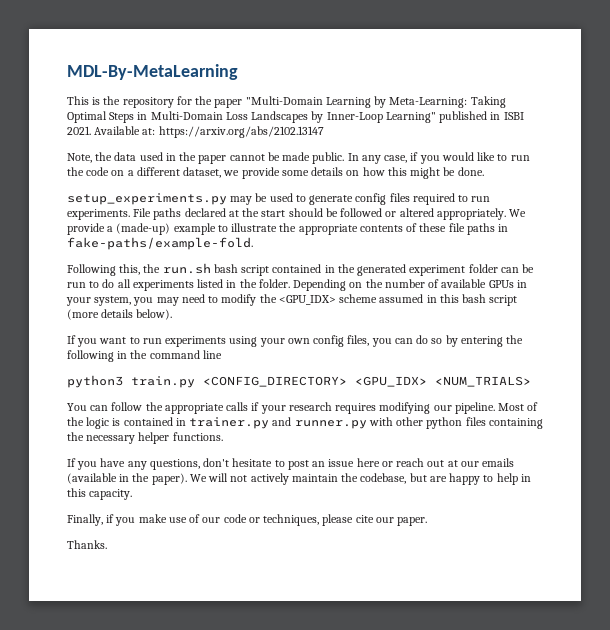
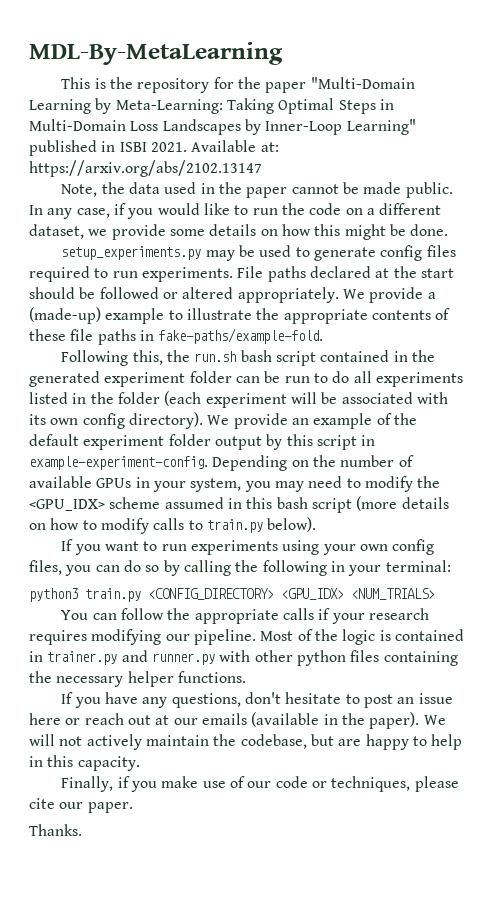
[258,279,290,288] folder. -> [117,391,448,408] [29,412,417,429] [29,434,376,450] [29,456,208,470] folder (each experiment will be associated with its own config directory). We provide an example of the default experiment folder output by this script in example-experiment-config.
(134, 313) none -> [29,518,263,534] on how to modify calls to train.py
[460,336,503,347] entering -> [183,560,231,576] calling
[130,350,222,359] the command line -> [348,560,451,576] your terminal:

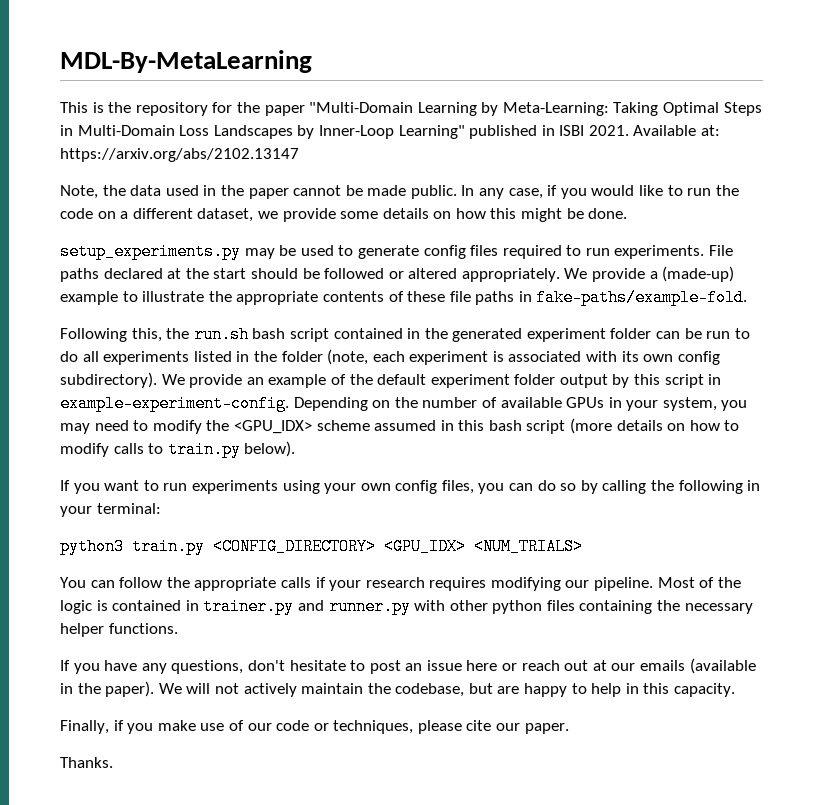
[164,391,338,408] (each experiment will be -> [327,349,504,365] (note, each experiment is
[128,412,203,429] directory). -> [60,372,157,388] subdirectory).

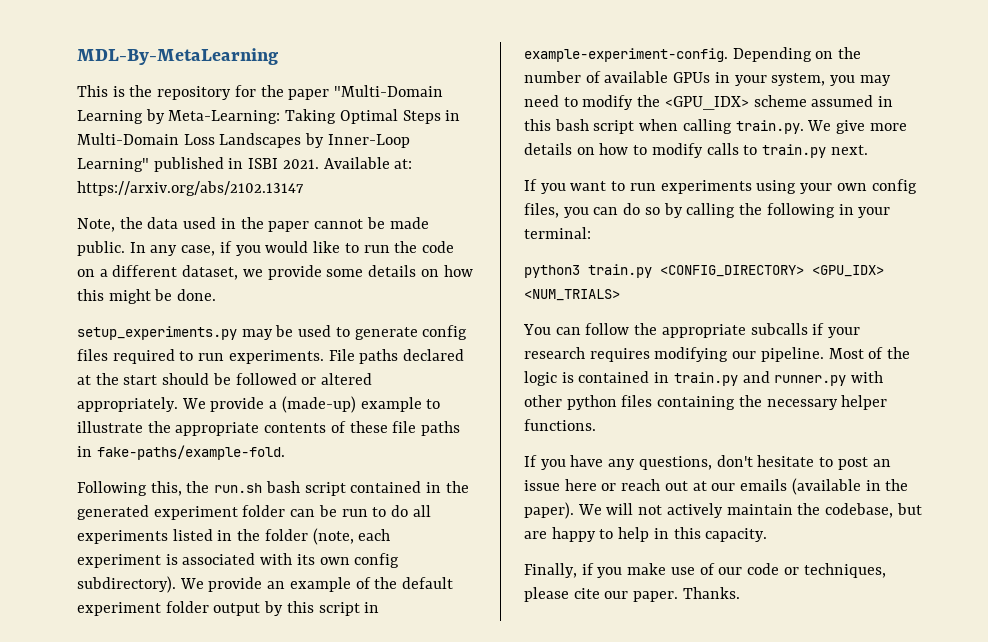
[570,418,613,434] (more -> [639,119,907,134] when calling train.py. We give more
[244,441,296,457] below). -> [830,145,868,155] next.
[280,577,311,588] calls -> [750,323,808,335] subcalls
[203,598,295,615] trainer.py -> [673,372,738,386] train.py
(569, 728) // -> (679, 596) none

